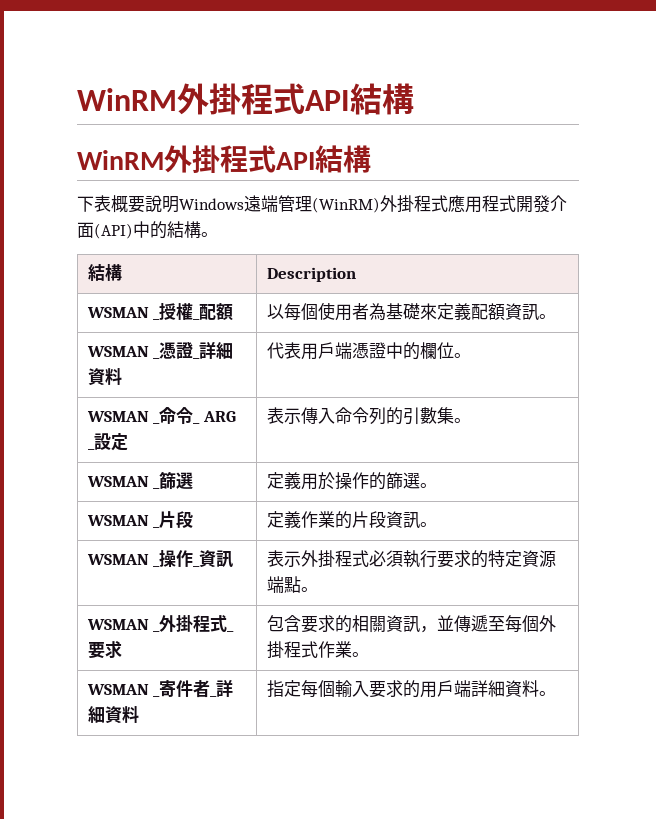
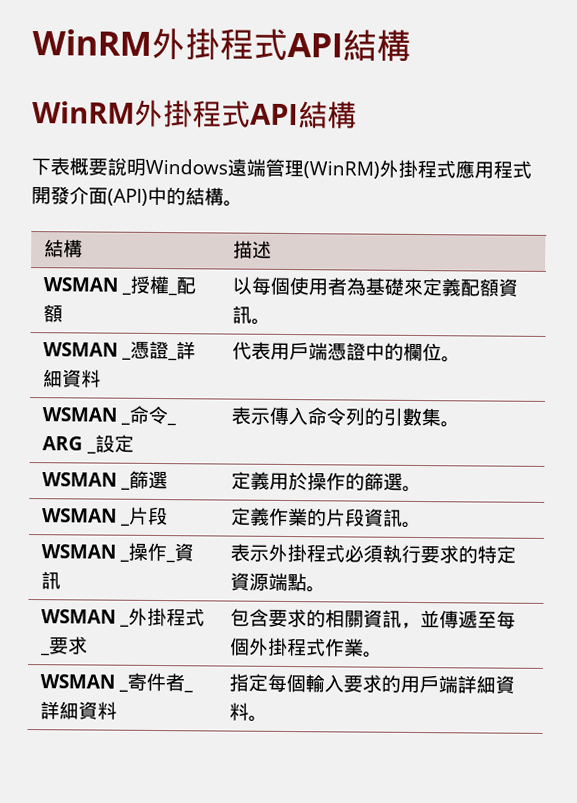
[266,267,356,282] Description -> [232,240,272,259] 描述

